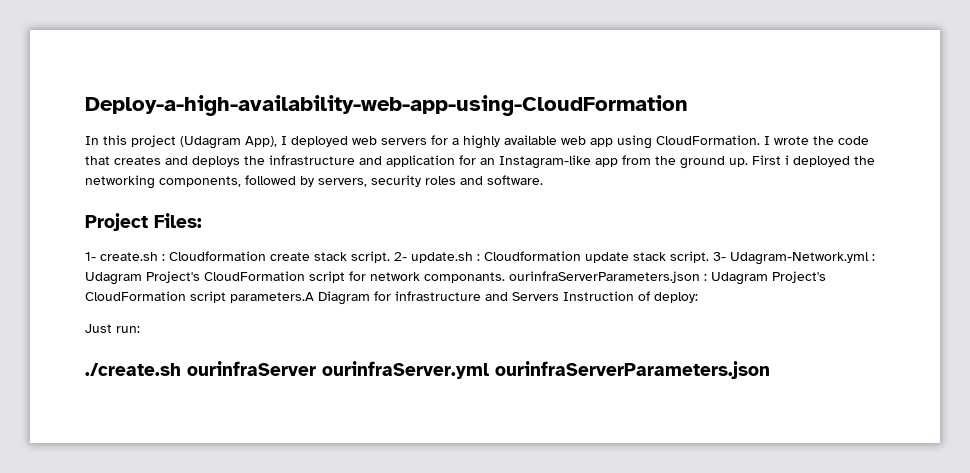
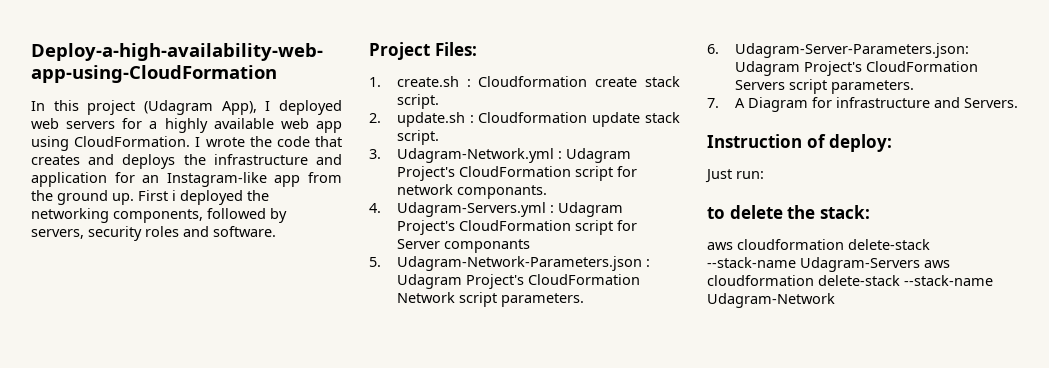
[85,252,96,261] 1- -> [369,77,381,87] 1.
[394,252,407,261] 2- -> [369,113,381,123] // 2.
[713,252,726,261] 3- -> [369,149,381,159] // 3.
[509,271,826,285] [85,291,314,303] ourinfraServerParameters.json : Udagram Project's CloudFormation script parameters.A -> [369,202,623,217] [396,220,637,235] [396,239,530,253] [369,256,650,271] [396,274,640,289] [396,292,584,307] [707,43,969,58] [734,61,978,76] [734,79,914,94] [707,98,745,108] // 4. Udagram-Servers.yml : Udagram Project's CloudFormation script for Server componants // 5. Udagram-Network-Parameters.json : Udagram Project's CloudFormation Network script parameters. // 6. Udagram-Server-Parameters.json: Udagram Project's CloudFormation Servers script parameters. // 7. A
[512,292,559,301] Servers -> [963,98,1018,108] Servers. //
[85,361,770,379] ./create.sh ourinfraServer ourinfraServer.yml ourinfraServerParameters.json -> [707,205,870,219] [707,239,930,250] [707,257,950,272] [707,275,993,286] [707,293,835,308] to delete the stack: // aws cloudformation delete-stack --stack-name Udagram-Servers aws cloudformation delete-stack --stack-name Udagram-Network

